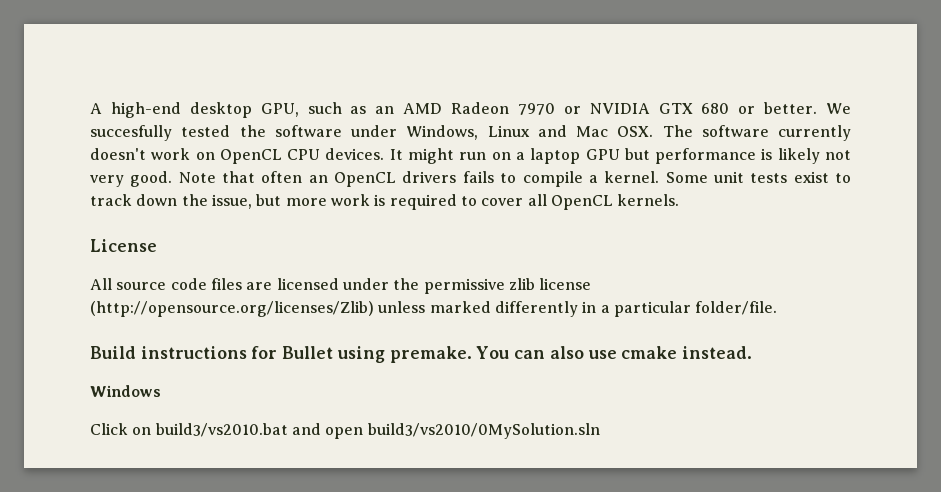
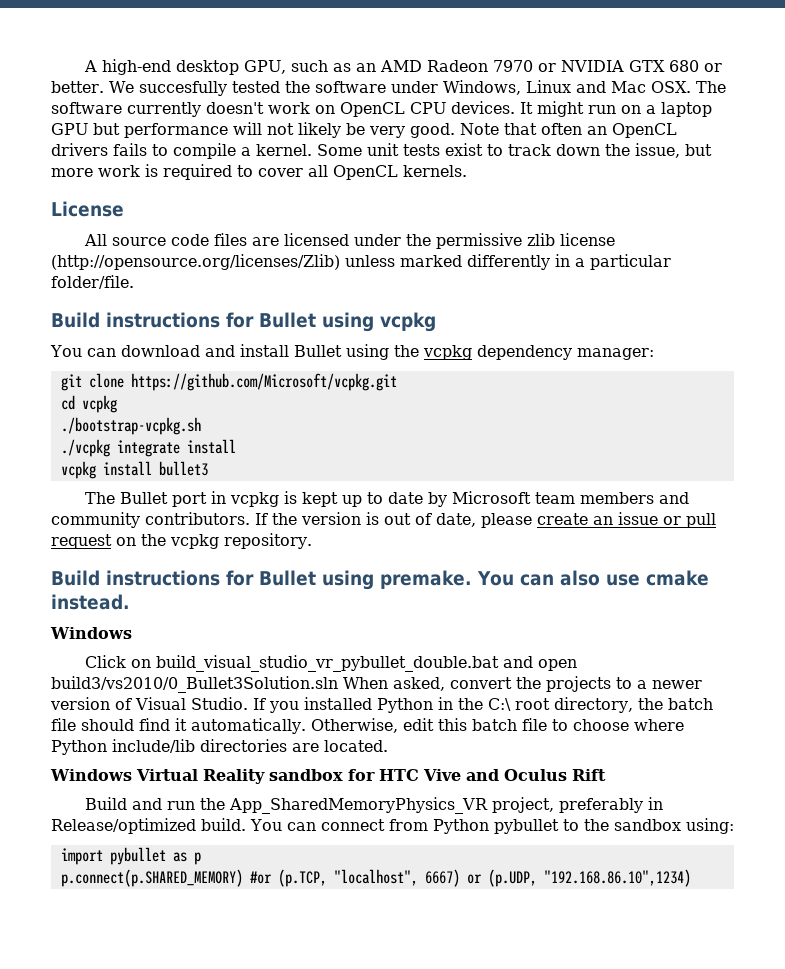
[761,148,851,164] is likely not -> [233,122,365,138] will not likely be
(778, 308) none -> [51,312,436,332] [50,344,654,360] [60,373,397,391] [60,395,117,413] [60,417,201,435] [60,439,236,457] [60,461,208,479] [84,491,689,507] [51,512,716,528] [51,533,312,549] // Build instructions for Bullet using vcpkg // You can download and install Bullet using the vcpkg dependency manager: // git clone https://github.com/Microsoft/vcpkg.git // cd vcpkg // ./bootstrap-vcpkg.sh // ./vcpkg integrate install // vcpkg install bullet3 // The Bullet port in vcpkg is kept up to date by Microsoft team members and community contributors. If the version is out of date, please create an issue or pull request on the vcpkg repository.
[155,423,288,437] build3/vs2010.bat -> [155,655,499,672] build_visual_studio_vr_pybullet_double.bat
[367,423,600,439] build3/vs2010/0MySolution.sln -> [51,676,702,693] [50,697,713,713] [51,718,684,734] [51,739,388,755] [50,769,606,784] [84,797,663,814] [51,818,734,834] [60,847,201,865] [60,869,691,887] build3/vs2010/0_Bullet3Solution.sln When asked, convert the projects to a newer version of Visual Studio. If you installed Python in the C:\ root directory, the batch file should find it automatically. Otherwise, edit this batch file to choose where Python include/lib directories are located. // Windows Virtual Reality sandbox for HTC Vive and Oculus Rift // Build and run the App_SharedMemoryPhysics_VR project, preferably in Release/optimized build. You can connect from Python pybullet to the sandbox using: // import pybullet as p // p.connect(p.SHARED_MEMORY) #or (p.TCP, "localhost", 6667) or (p.UDP, "192.168.86.10",1234)

